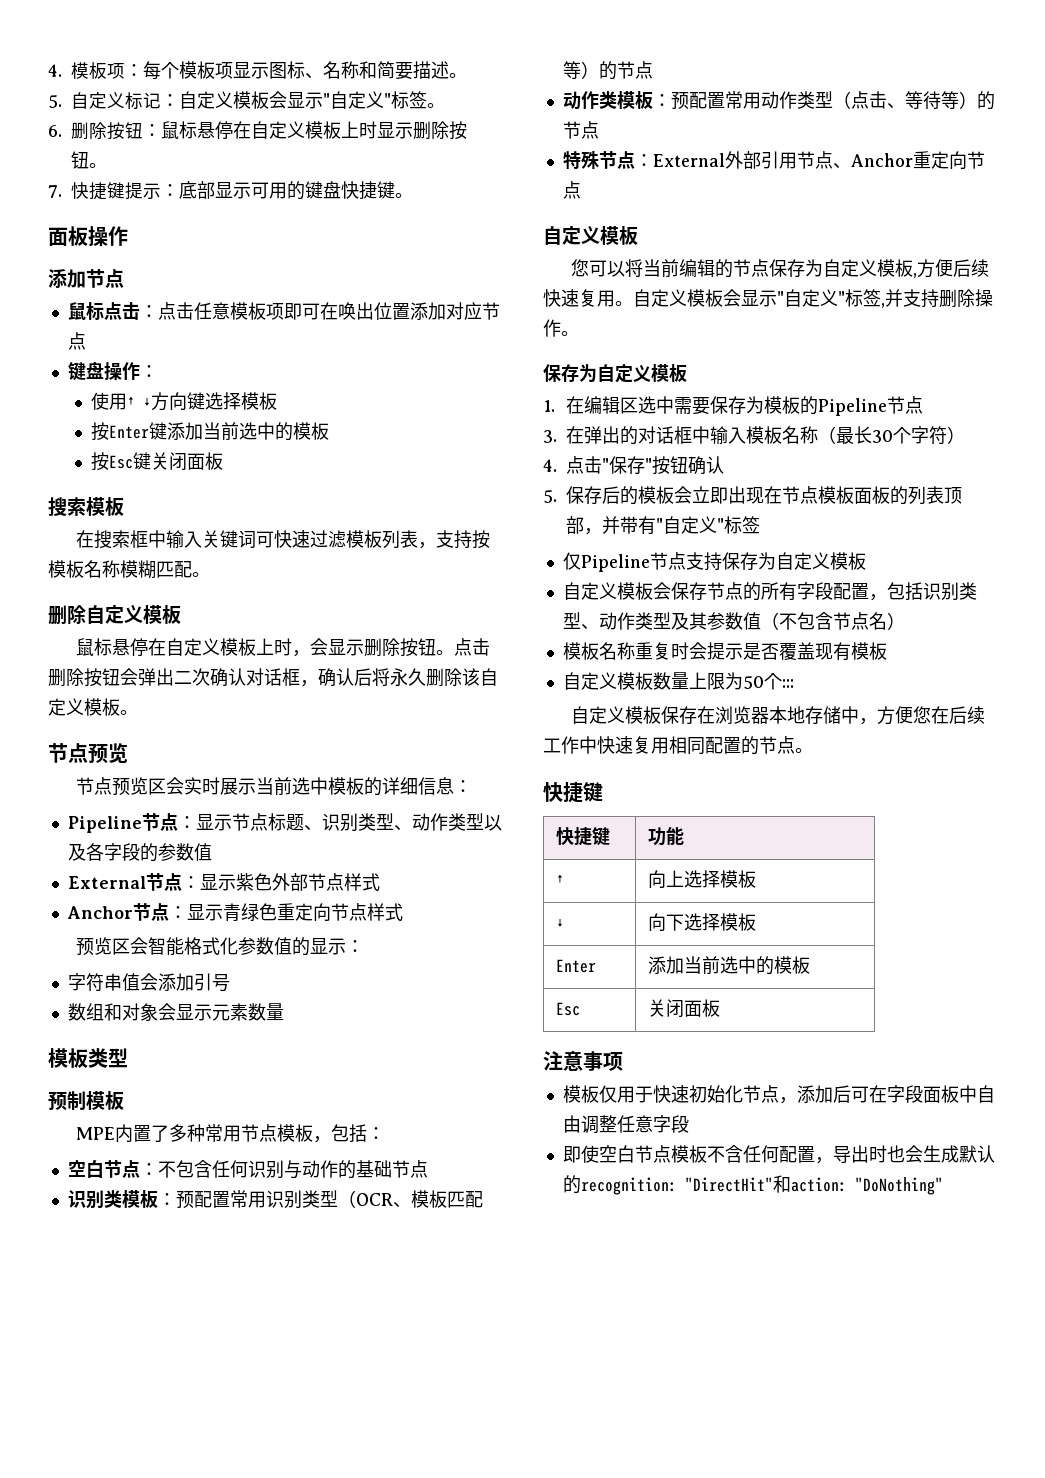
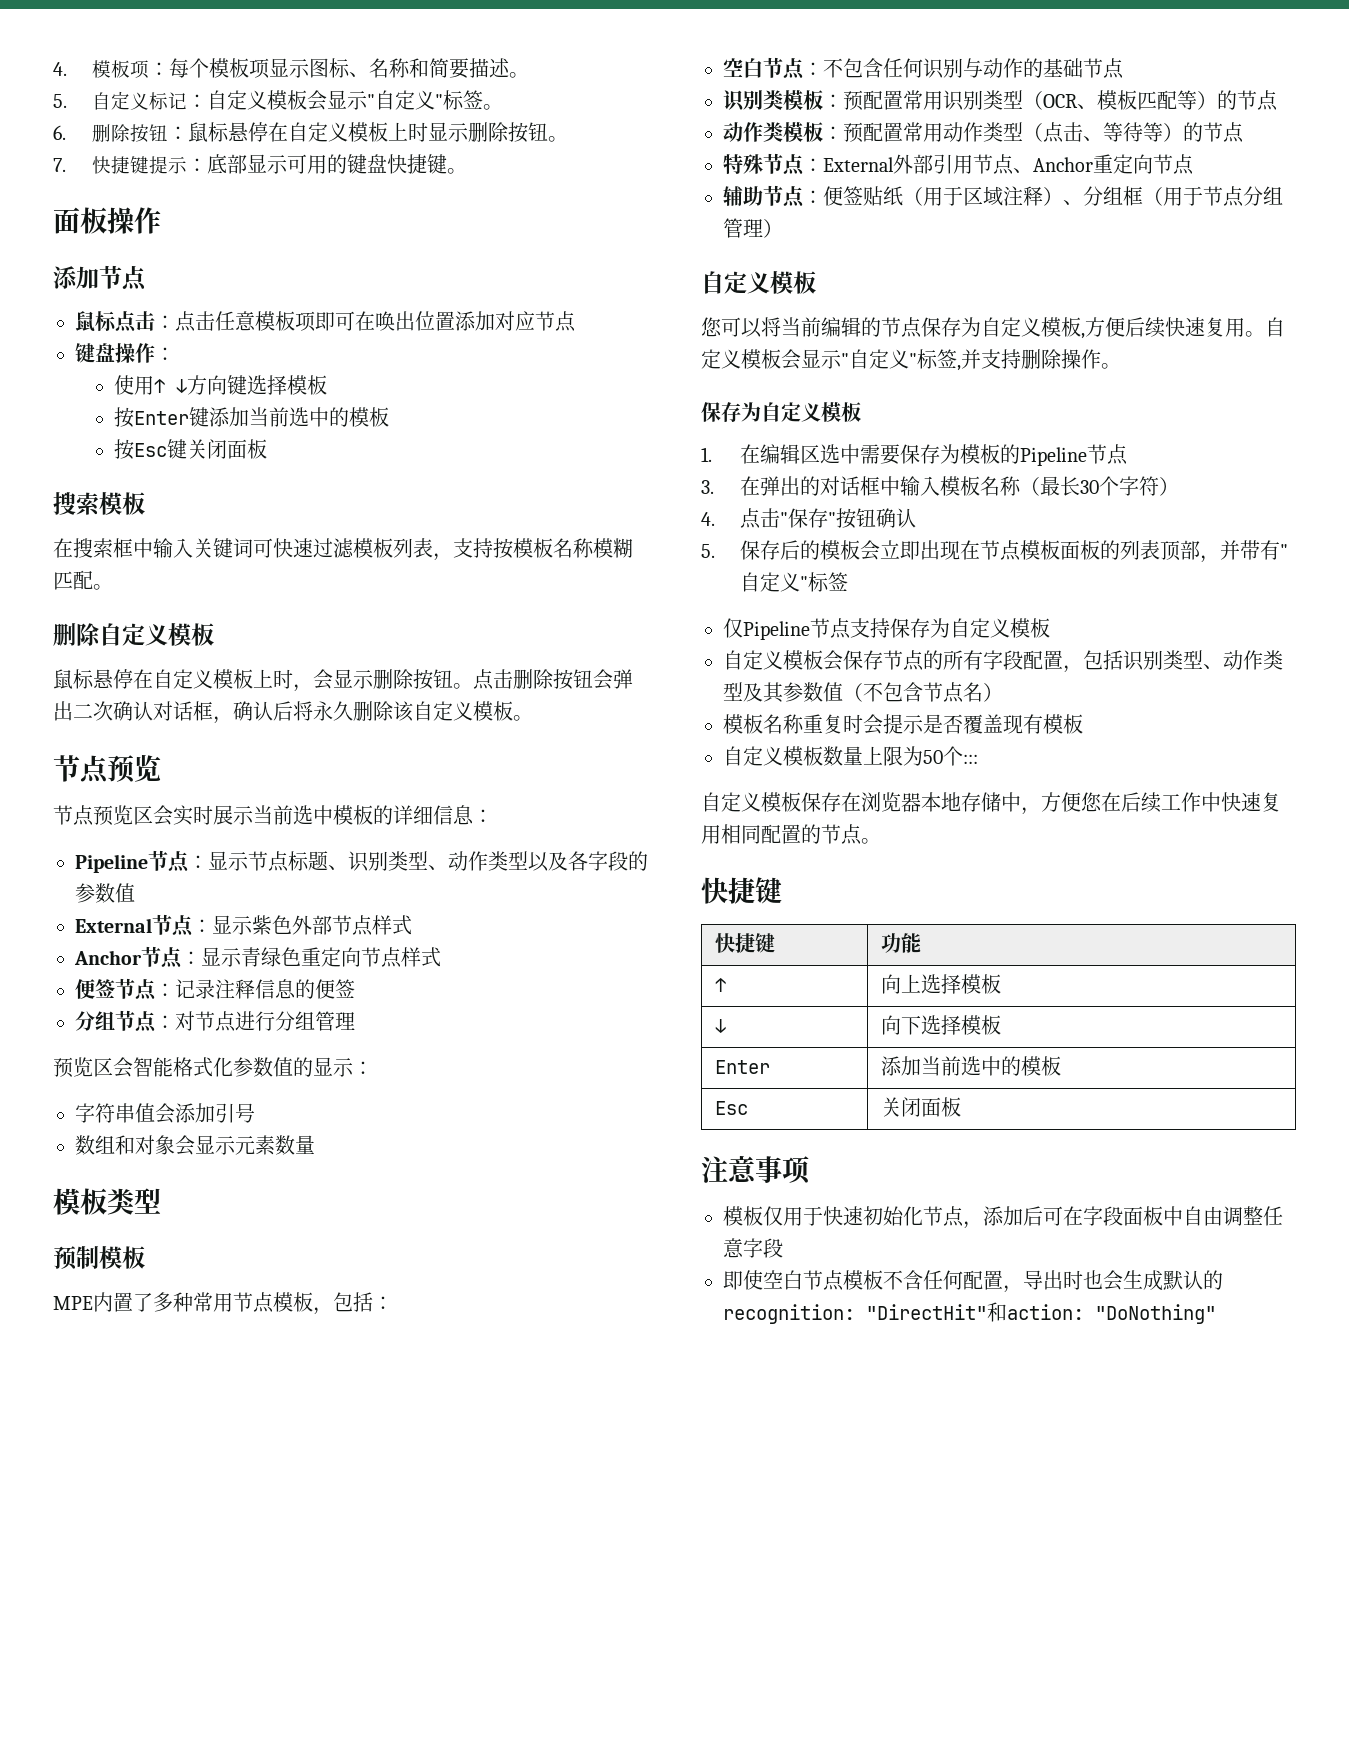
(403, 912) none -> [75,978,355,1001] [75,1010,355,1033] // 便签节点：记录注释信息的便签 // 分组节点：对节点进行分组管理
(581, 190) none -> [723,185,1283,208] [723,218,783,238] // 辅助节点：便签贴纸（用于区域注释）、分组框（用于节点分组管理）

